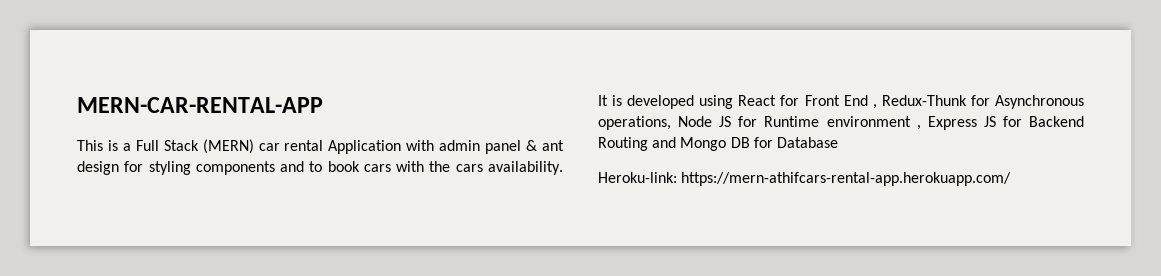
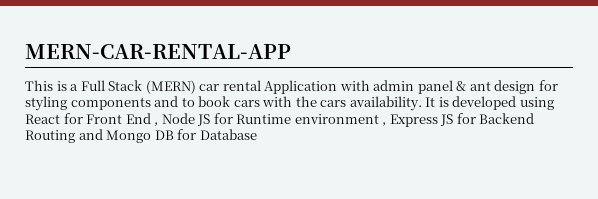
[881,95,1084,109] [598,116,671,130] Redux-Thunk for Asynchronous operations, -> (159, 124) none
[598,172,1012,186] // Heroku-link: https://mern-athifcars-rental-app.herokuapp.com/ -> (257, 134) none

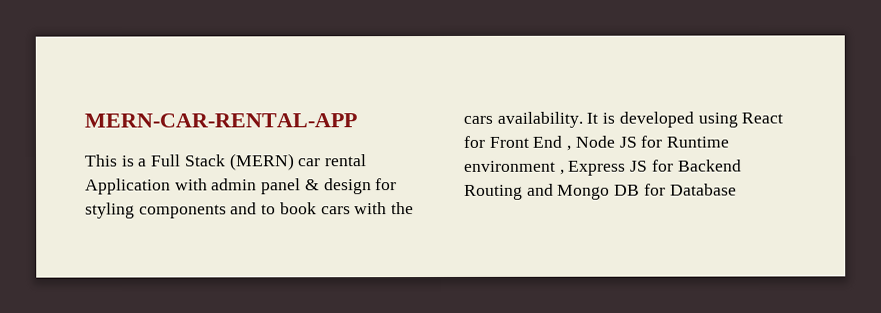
[469,81,491,91] ant -> (320, 185) none

